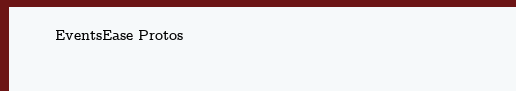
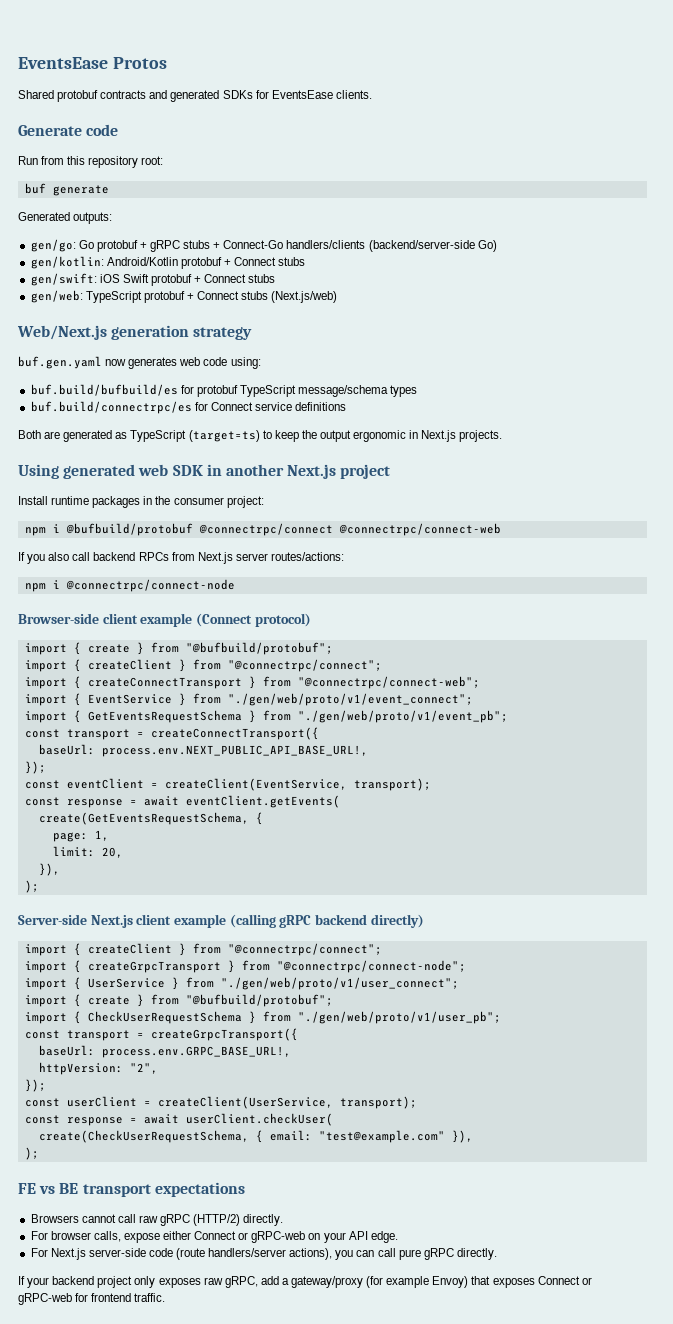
(183, 35) none -> [18,90,372,102] [18,124,119,136] [18,156,164,168] [24,183,109,196] [18,212,113,224] [30,239,497,252] [30,256,306,269] [30,273,276,286] [30,290,338,303] [17,325,253,340] [18,356,261,369] [30,384,418,397] [30,401,347,414] [18,430,503,442] [18,464,391,479] [18,496,264,508] [24,523,501,536] [18,552,344,564] [24,579,235,592] [18,613,311,627] [24,642,333,655] [24,659,382,672] [24,676,480,689] [24,693,473,706] [24,710,508,723] [24,727,319,740] [38,744,368,757] [24,761,46,774] [24,778,431,791] [24,795,340,808] [38,812,263,825] [52,830,109,842] [52,846,123,858] [38,863,60,876] [24,880,39,893] [18,914,424,928] [24,943,382,956] [24,960,466,973] [24,977,459,990] [24,994,333,1007] [24,1011,501,1024] [24,1028,298,1041] [38,1045,291,1058] [38,1062,158,1075] [24,1079,46,1092] [24,1096,417,1109] [24,1113,333,1126] [38,1130,473,1143] [24,1147,39,1160] [18,1182,245,1197] [30,1214,284,1226] [30,1231,398,1243] [30,1248,497,1260] [18,1276,592,1288] [18,1293,166,1305] // Shared protobuf contracts and generated SDKs for EventsEase clients. // Generate code // Run from this repository root: // buf generate // Generated outputs: // gen/go: Go protobuf + gRPC stubs + Connect-Go handlers/clients (backend/server-side Go) // gen/kotlin: Android/Kotlin protobuf + Connect stubs // gen/swift: iOS Swift protobuf + Connect stubs // gen/web: TypeScript protobuf + Connect stubs (Next.js/web) // Web/Next.js generation strategy // buf.gen.yaml now generates web code using: // buf.build/bufbuild/es for protobuf TypeScript message/schema types // buf.build/connectrpc/es for Connect service definitions // Both are generated as TypeScript (target=ts) to keep the output ergonomic in Next.js projects. // Using generated web SDK in another Next.js project // Install runtime packages in the consumer project: // npm i @bufbuild/protobuf @connectrpc/connect @connectrpc/connect-web // If you also call backend RPCs from Next.js server routes/actions: // npm i @connectrpc/connect-node // Browser-side client example (Connect protocol) // import { create } from "@bufbuild/protobuf"; // import { createClient } from "@connectrpc/connect"; // import { createConnectTransport } from "@connectrpc/connect-web"; // import { EventService } from "./gen/web/proto/v1/event_connect"; // import { GetEventsRequestSchema } from "./gen/web/proto/v1/event_pb"; // const transport = createConnectTransport({ // baseUrl: process.env.NEXT_PUBLIC_API_BASE_URL!, // }); // const eventClient = createClient(EventService, transport); // const response = await eventClient.getEvents( // create(GetEventsRequestSchema, { // page: 1, // limit: 20, // }), // ); // Server-side Next.js client example (calling gRPC backend directly) // import { createClient } from "@connectrpc/connect"; // import { createGrpcTransport } from "@connectrpc/connect-node"; // import { UserService } from "./gen/web/proto/v1/user_connect"; // import { create } from "@bufbuild/protobuf"; // import { CheckUserRequestSchema } from "./gen/web/proto/v1/user_pb"; // const transport = createGrpcTransport({ // baseUrl: process.env.GRPC_BASE_URL!, // httpVersion: "2", // }); // const userClient = createClient(UserService, transport); // const response = await userClient.checkUser( // create(CheckUserRequestSchema, { email: "test@example.com" }), // ); // FE vs BE transport expectations // Browsers cannot call raw gRPC (HTTP/2) directly. // For browser calls, expose either Connect or gRPC-web on your API edge. // For Next.js server-side code (route handlers/server actions), you can call pure gRPC directly. // If your backend project only exposes raw gRPC, add a gateway/proxy (for example Envoy) that exposes Connect or gRPC-web for frontend traffic.

